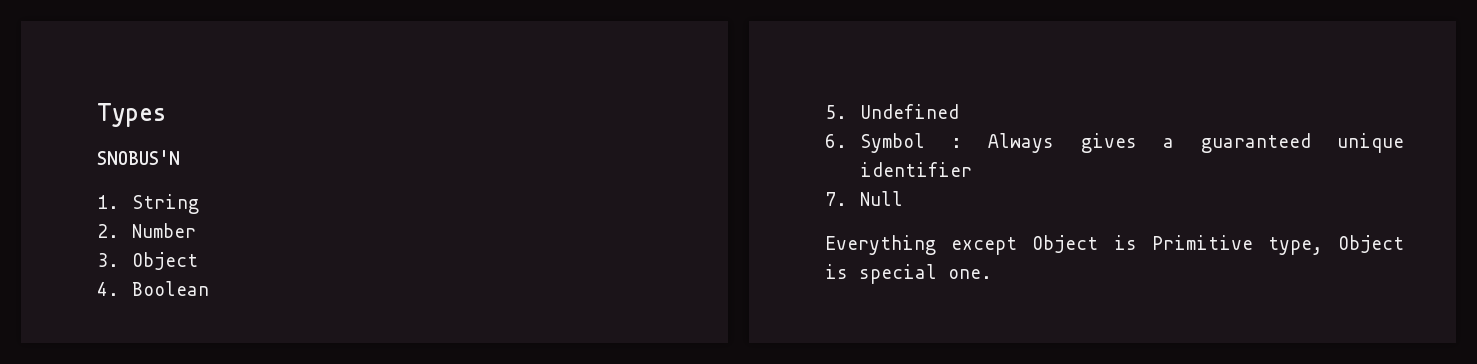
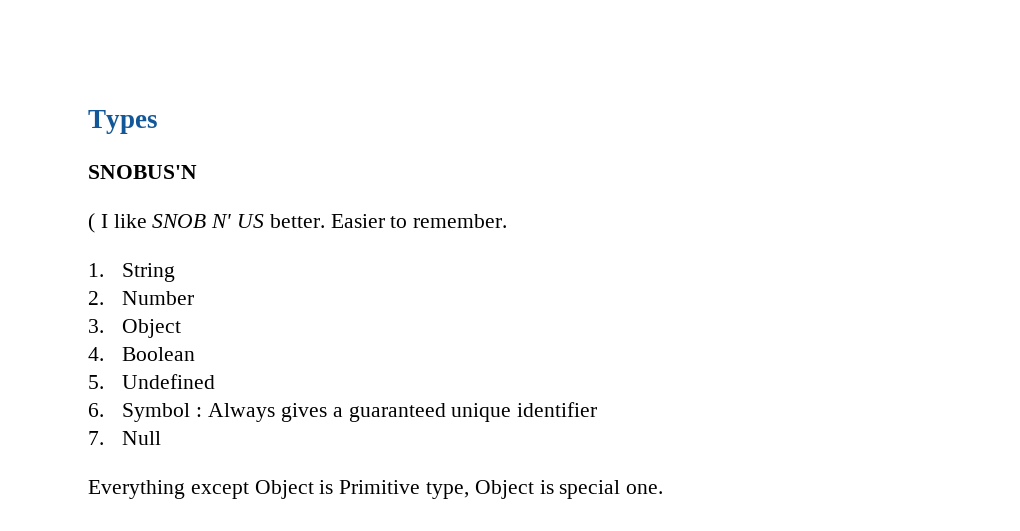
(180, 157) none -> [88,213,508,233] // ( I like SNOB N' US better. Easier to remember.

